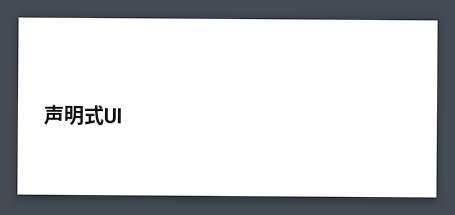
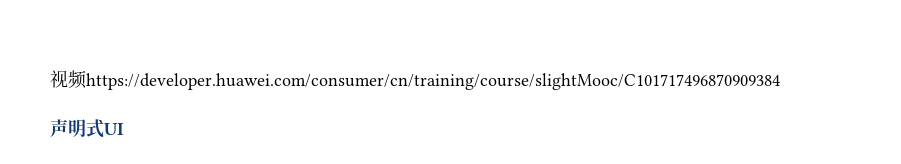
(43, 114) none -> [50,70,780,90] 视频https://developer.huawei.com/consumer/cn/training/course/slightMooc/C101717496870909384 //

